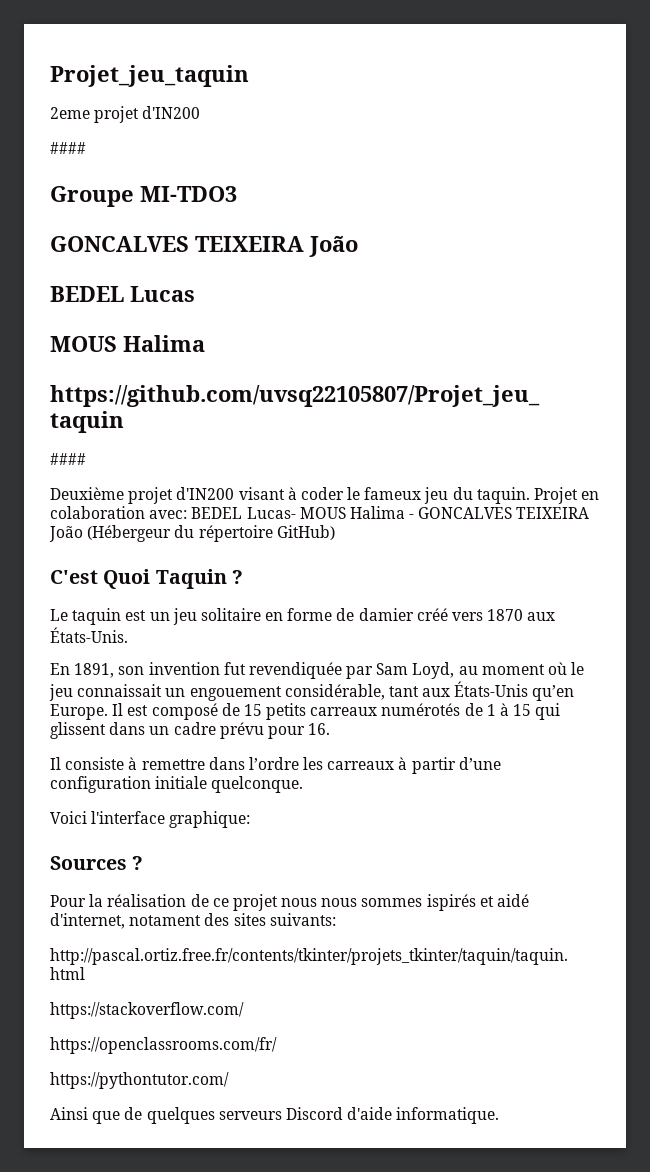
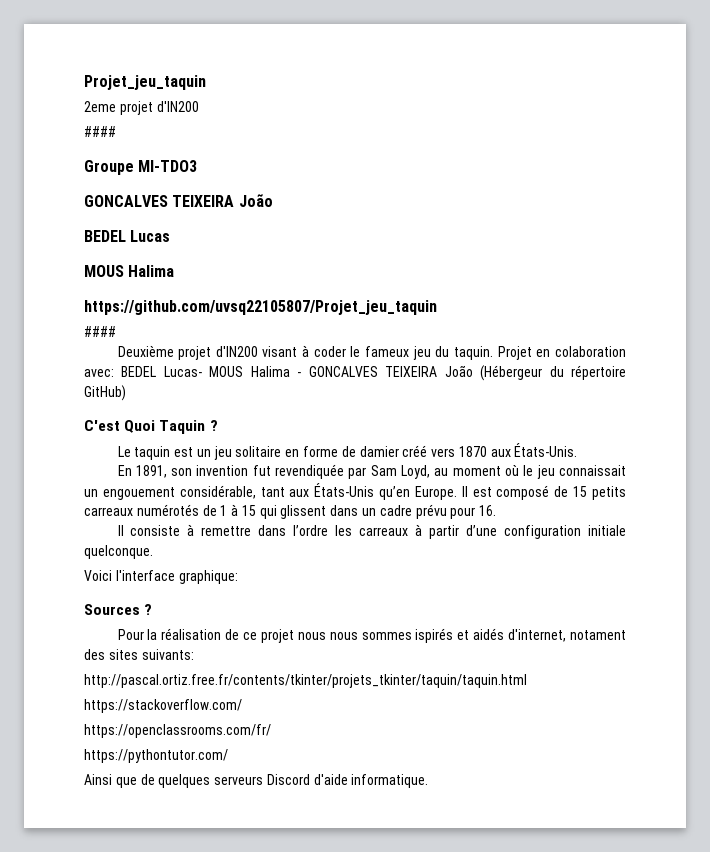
[497,894,530,907] aidé -> [473,628,505,640] aidés

